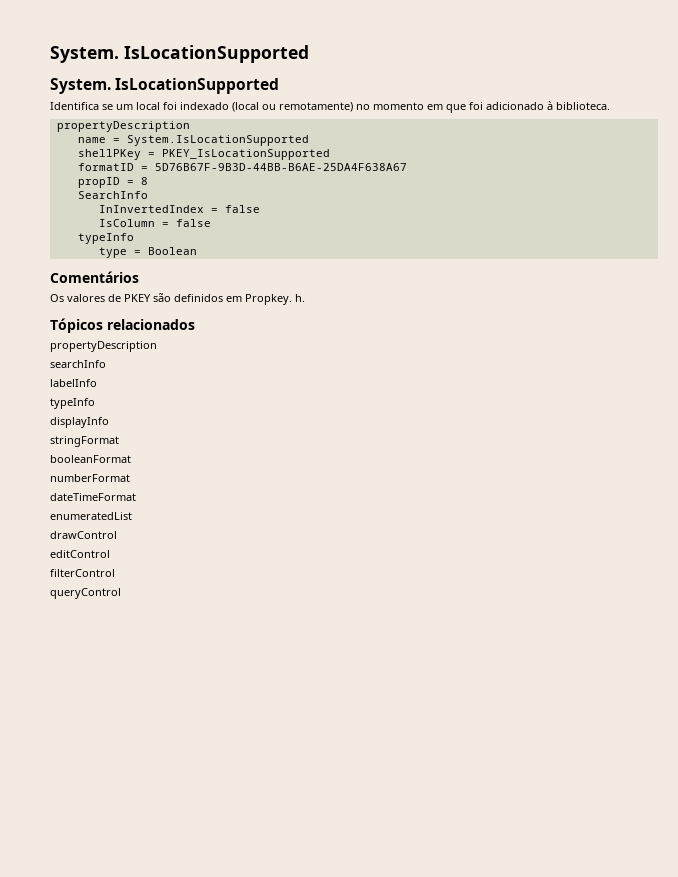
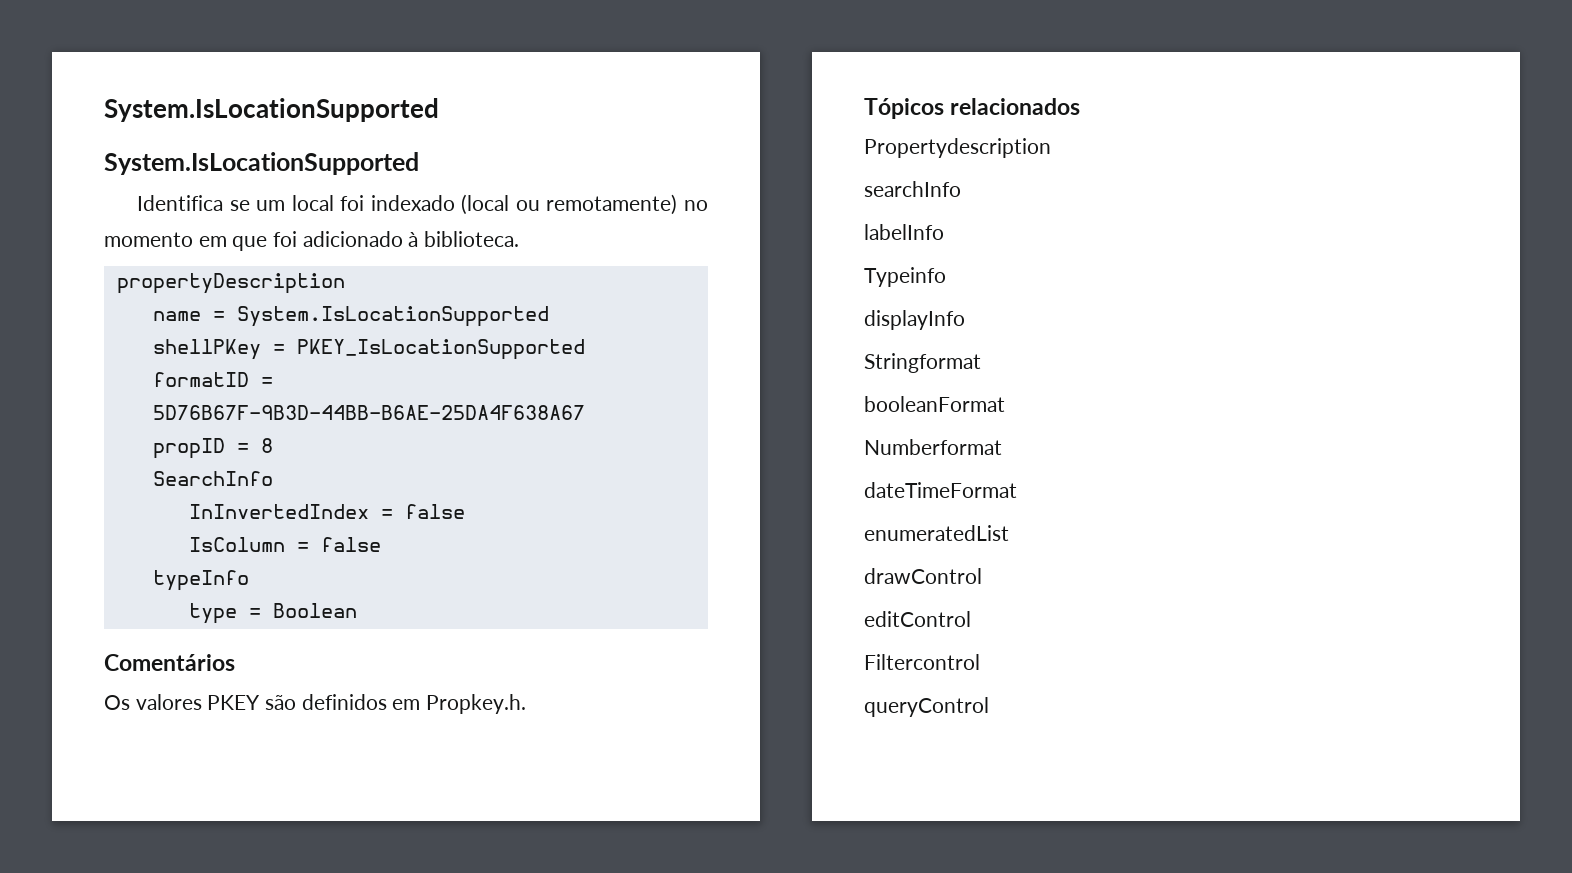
[50,45,309,63] [50,78,280,94] System. IsLocationSupported // System. IsLocationSupported -> [104,98,439,122] [104,152,419,175] System.IsLocationSupported // System.IsLocationSupported
[108,294,121,302] de -> (202, 702) none
[245,294,305,305] Propkey. h. -> [426,694,527,714] Propkey.h.
[50,341,157,352] propertyDescription -> [864,138,1051,158] Propertydescription
[50,398,95,409] typeInfo -> [864,267,946,287] Typeinfo
[50,436,119,447] stringFormat -> [864,353,981,373] Stringformat
[50,474,130,482] numberFormat -> [864,439,1002,455] Numberformat
[50,569,115,577] filterControl -> [864,654,980,670] Filtercontrol

